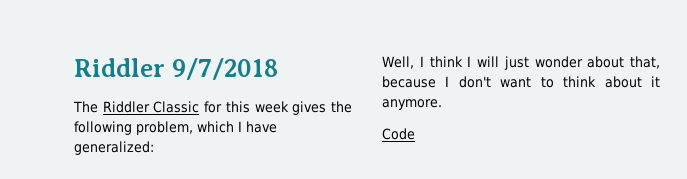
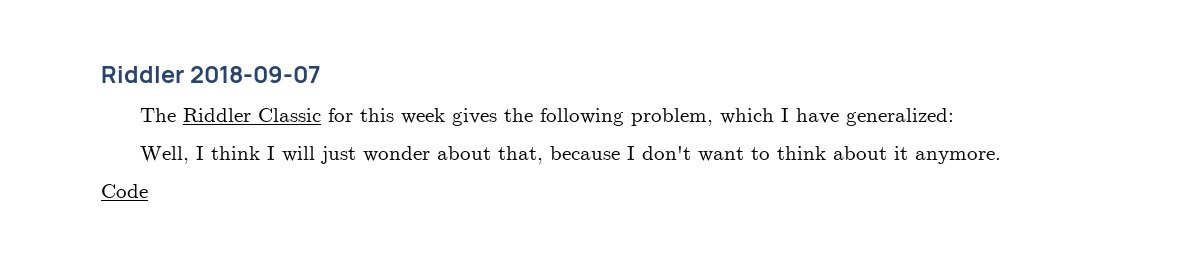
[74,58,279,80] Riddler 9/7/2018 -> [101,66,322,83] Riddler 2018-09-07

